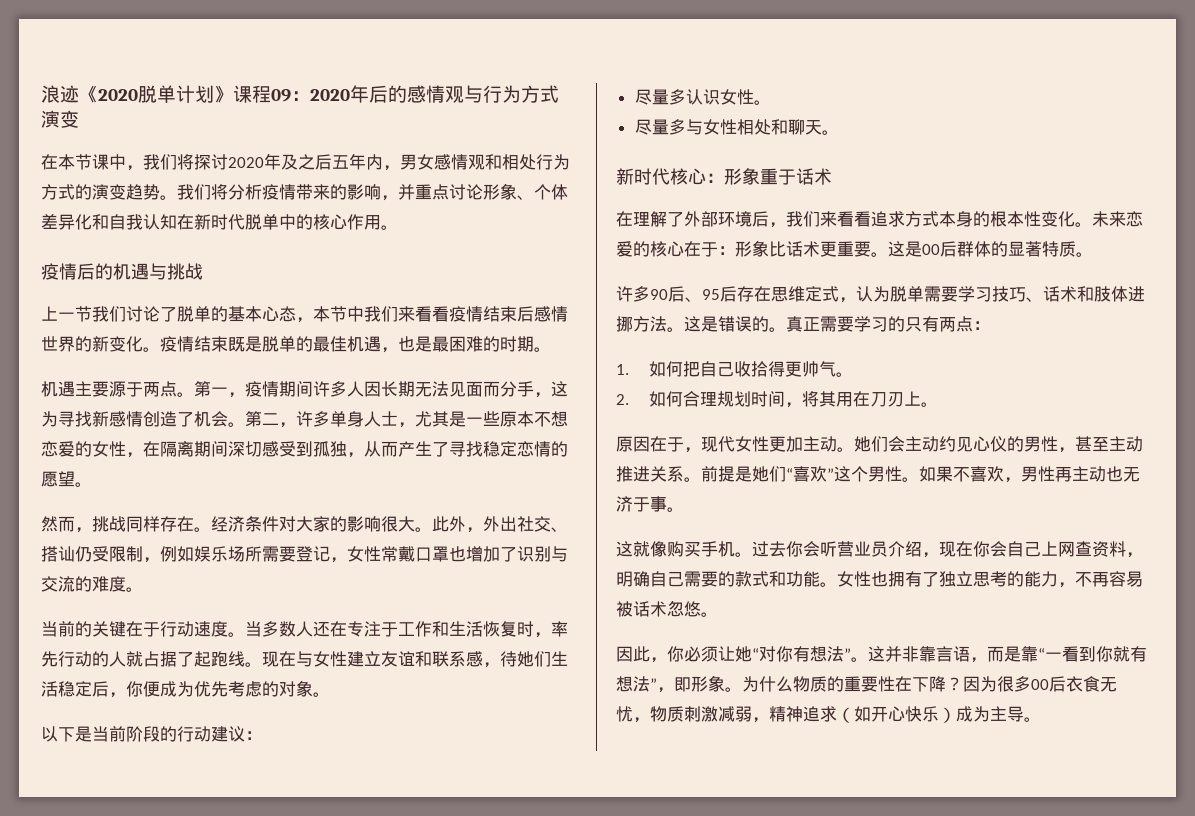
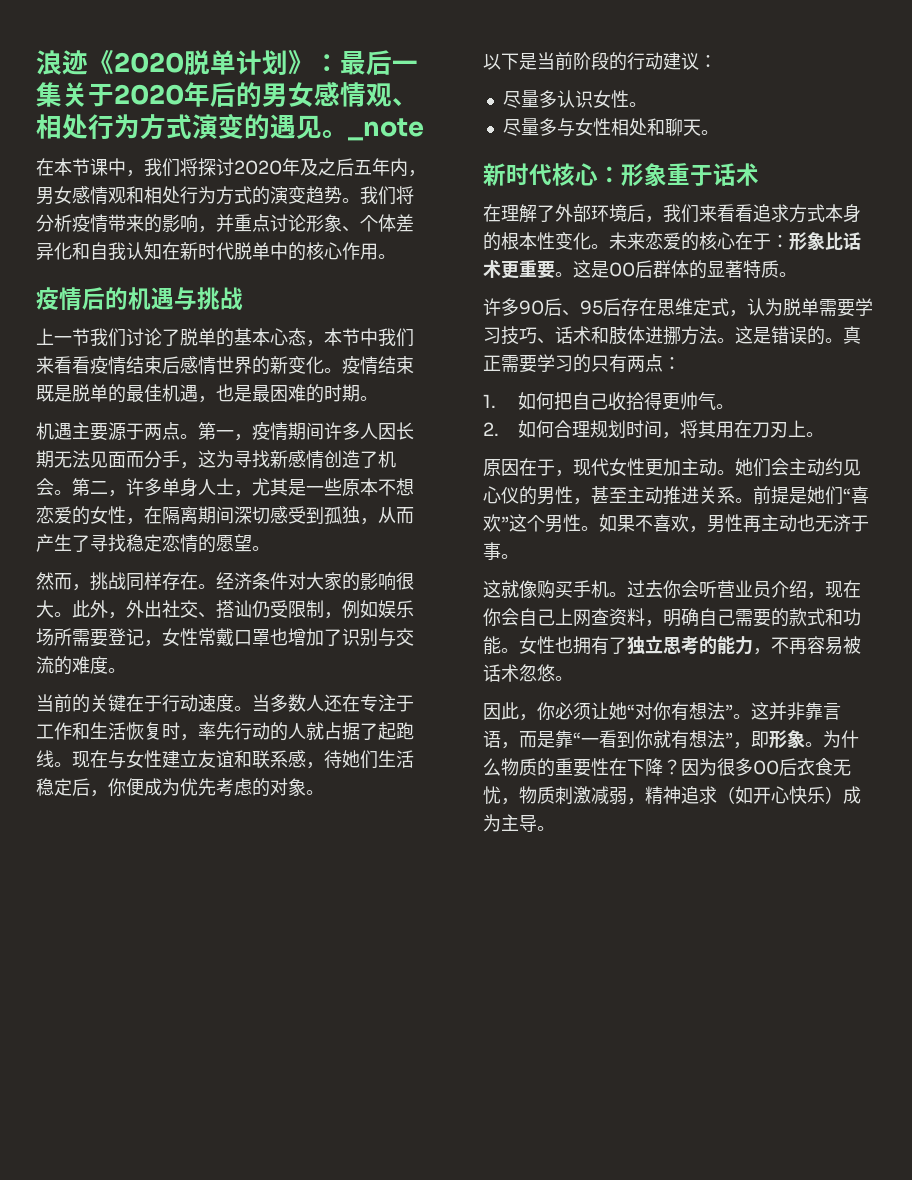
[233,85,483,103] 课程09：2020年后的感情观与 -> [314,50,418,75] [36,82,418,107] [36,114,88,139] ：最后一集关于2020年后的男女感情观、相处
(79, 119) none -> [244,114,424,141] 的遇见。_note

